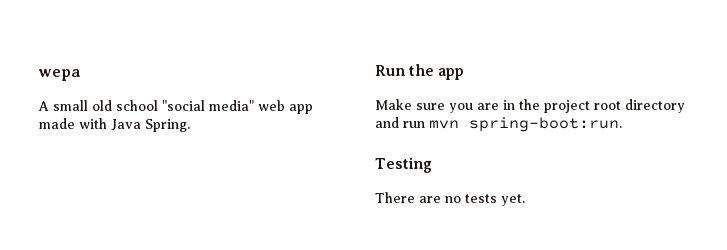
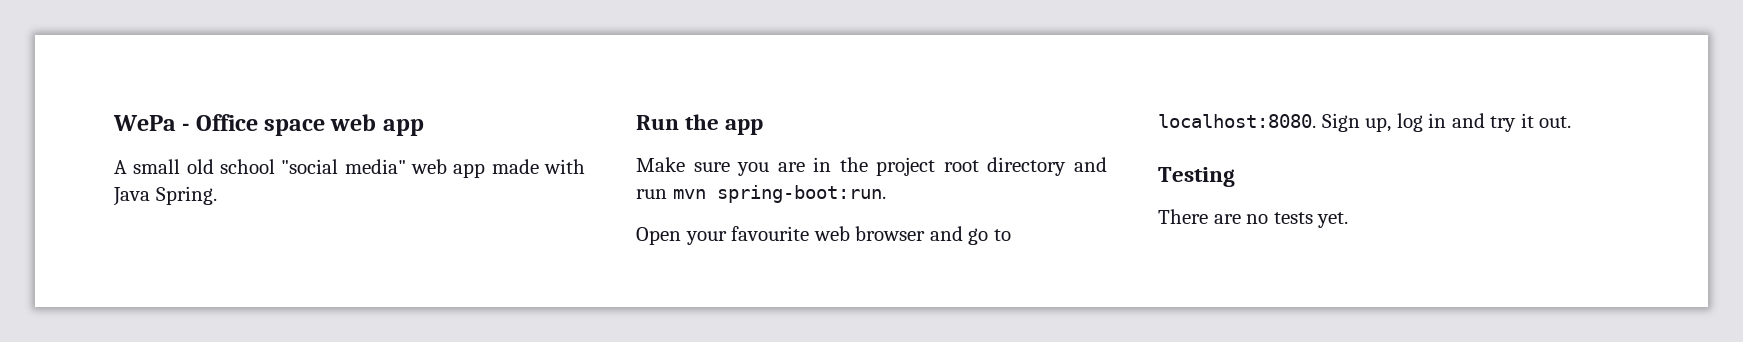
[38,69,81,81] wepa -> [113,114,424,136] WePa - Office space web app
(622, 124) none -> [636,226,1011,245] [1158,113,1572,132] // Open your favourite web browser and go to localhost:8080. Sign up, log in and try it out.

